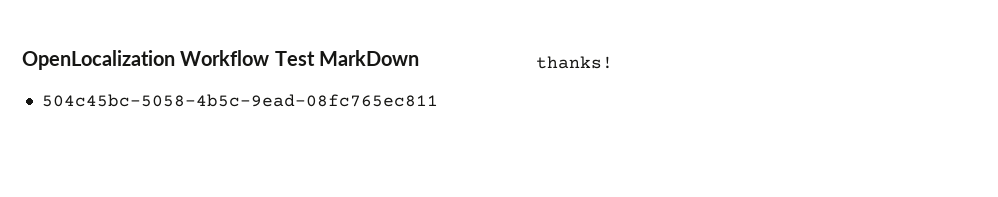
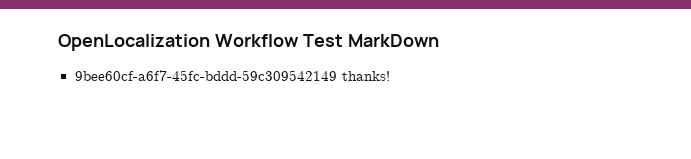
[41,94,438,107] 504c45bc-5058-4b5c-9ead-08fc765ec811 -> [74,70,337,81] 9bee60cf-a6f7-45fc-bddd-59c309542149

